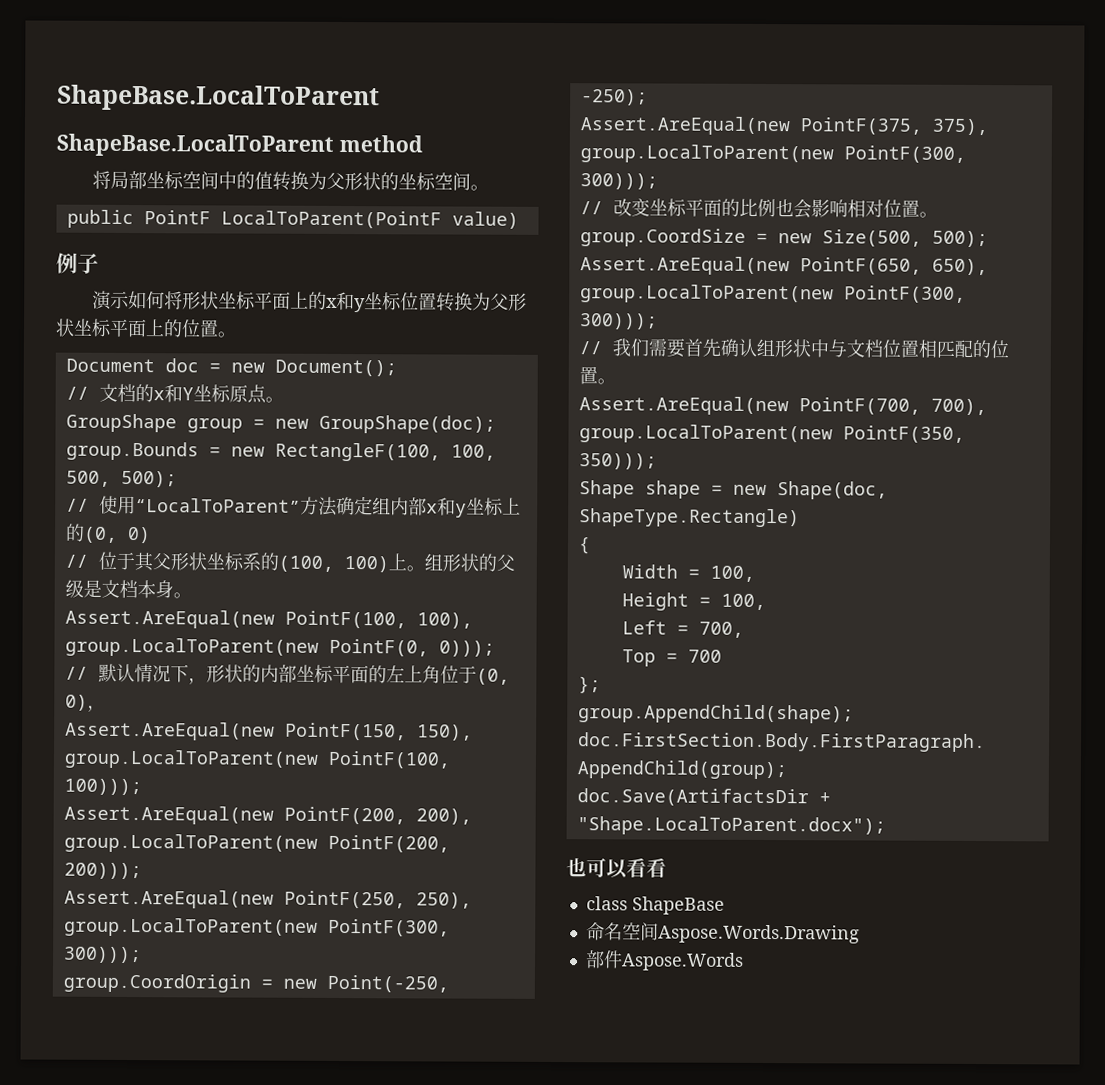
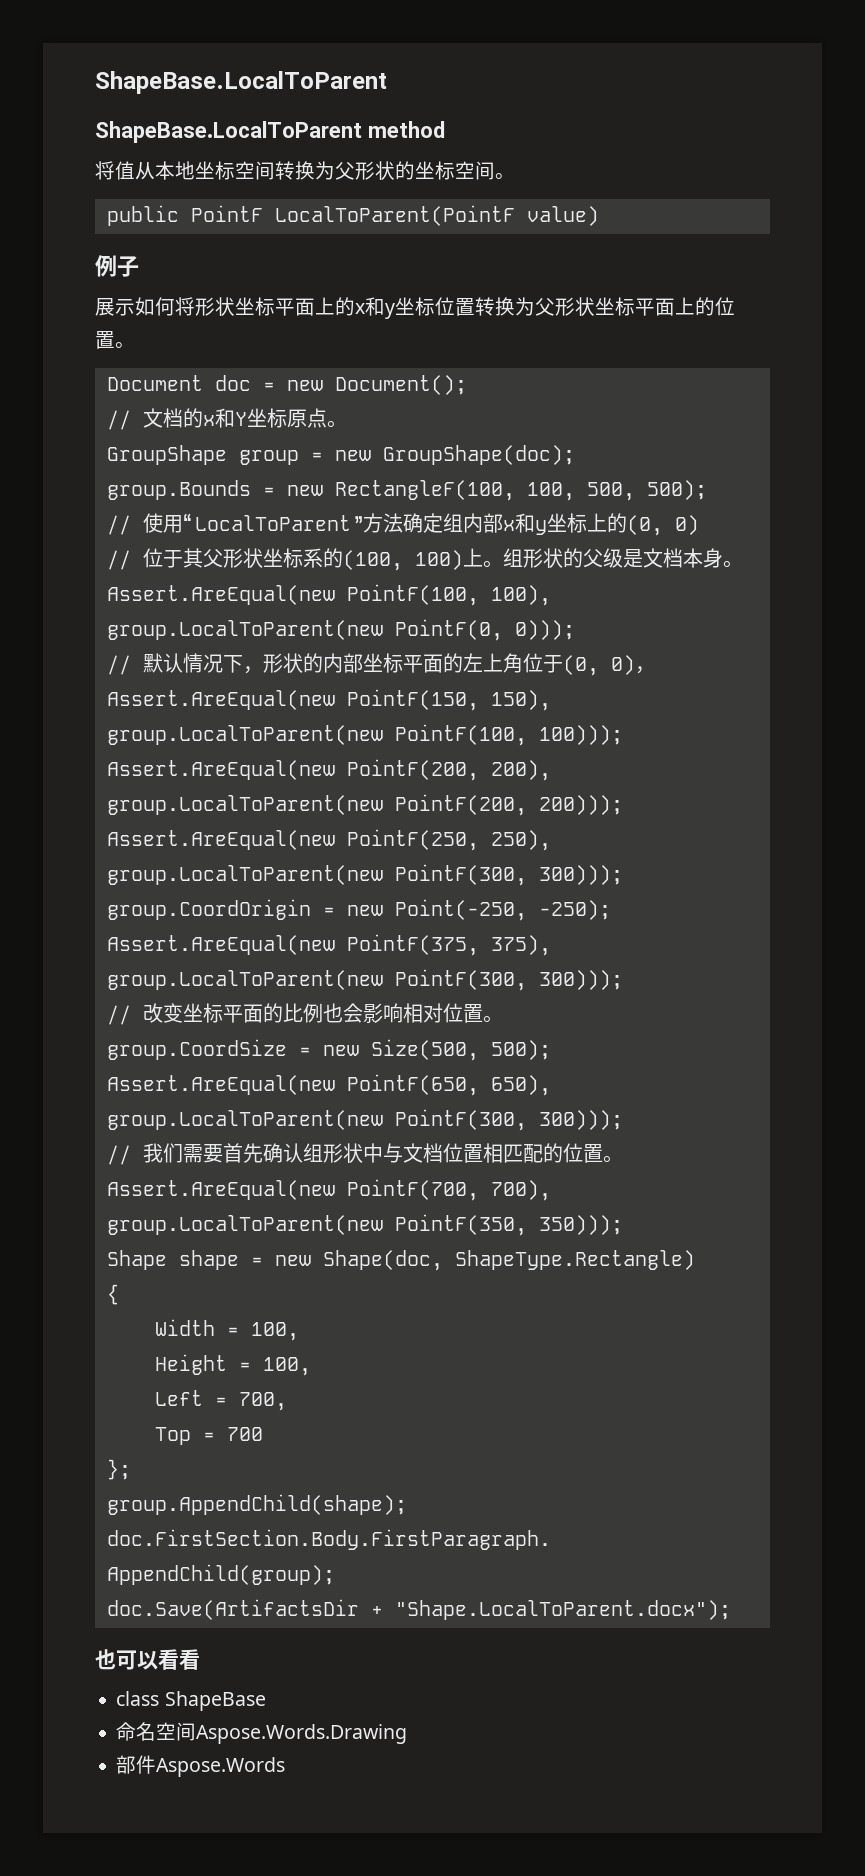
[110,170,274,190] 局部坐标空间中的值 -> [115,161,275,180] 值从本地坐标空间
[92,290,114,310] 演 -> [95,298,115,316] 展

